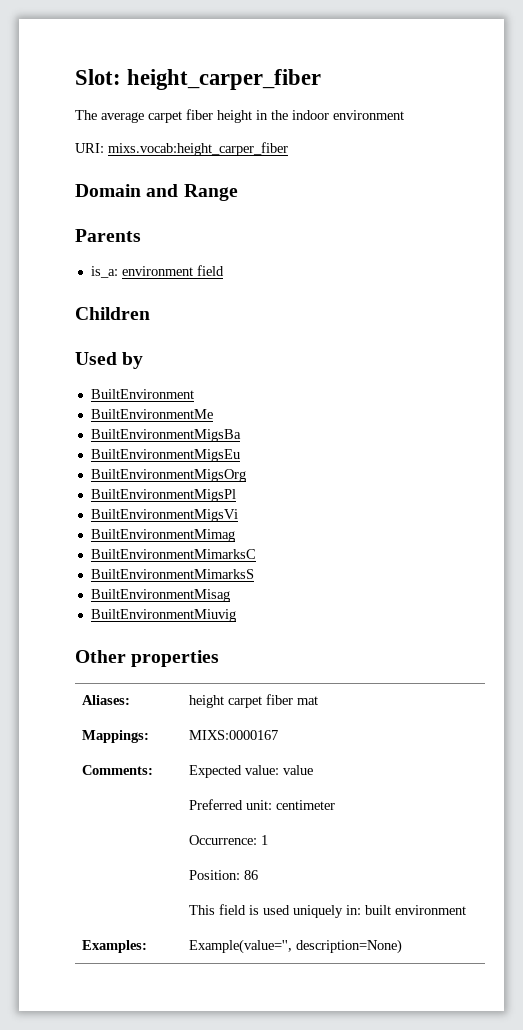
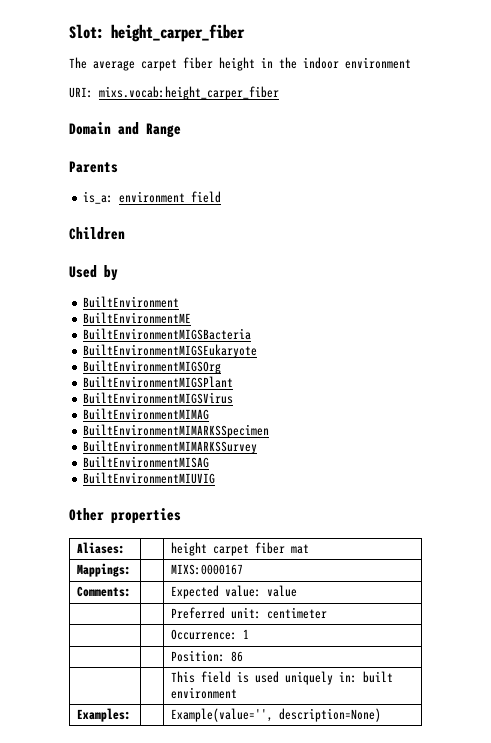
[90,409,213,419] [90,429,241,442] [90,449,240,462] [90,469,246,482] [90,489,236,502] [90,509,238,522] [90,529,235,542] [90,549,256,559] [90,569,254,579] [90,589,230,602] [90,609,236,622] BuiltEnvironmentMe // BuiltEnvironmentMigsBa // BuiltEnvironmentMigsEu // BuiltEnvironmentMigsOrg // BuiltEnvironmentMigsPl // BuiltEnvironmentMigsVi // BuiltEnvironmentMimag // BuiltEnvironmentMimarksC // BuiltEnvironmentMimarksS // BuiltEnvironmentMisag // BuiltEnvironmentMiuvig -> [83,312,192,324] [83,328,252,340] [83,344,258,358] [83,360,222,374] [83,376,234,388] [83,392,234,404] [83,408,210,420] [83,424,270,438] [83,440,258,454] [83,456,210,468] [83,472,216,484] BuiltEnvironmentME // BuiltEnvironmentMIGSBacteria // BuiltEnvironmentMIGSEukaryote // BuiltEnvironmentMIGSOrg // BuiltEnvironmentMIGSPlant // BuiltEnvironmentMIGSVirus // BuiltEnvironmentMIMAG // BuiltEnvironmentMIMARKSSpecimen // BuiltEnvironmentMIMARKSSurvey // BuiltEnvironmentMISAG // BuiltEnvironmentMIUVIG

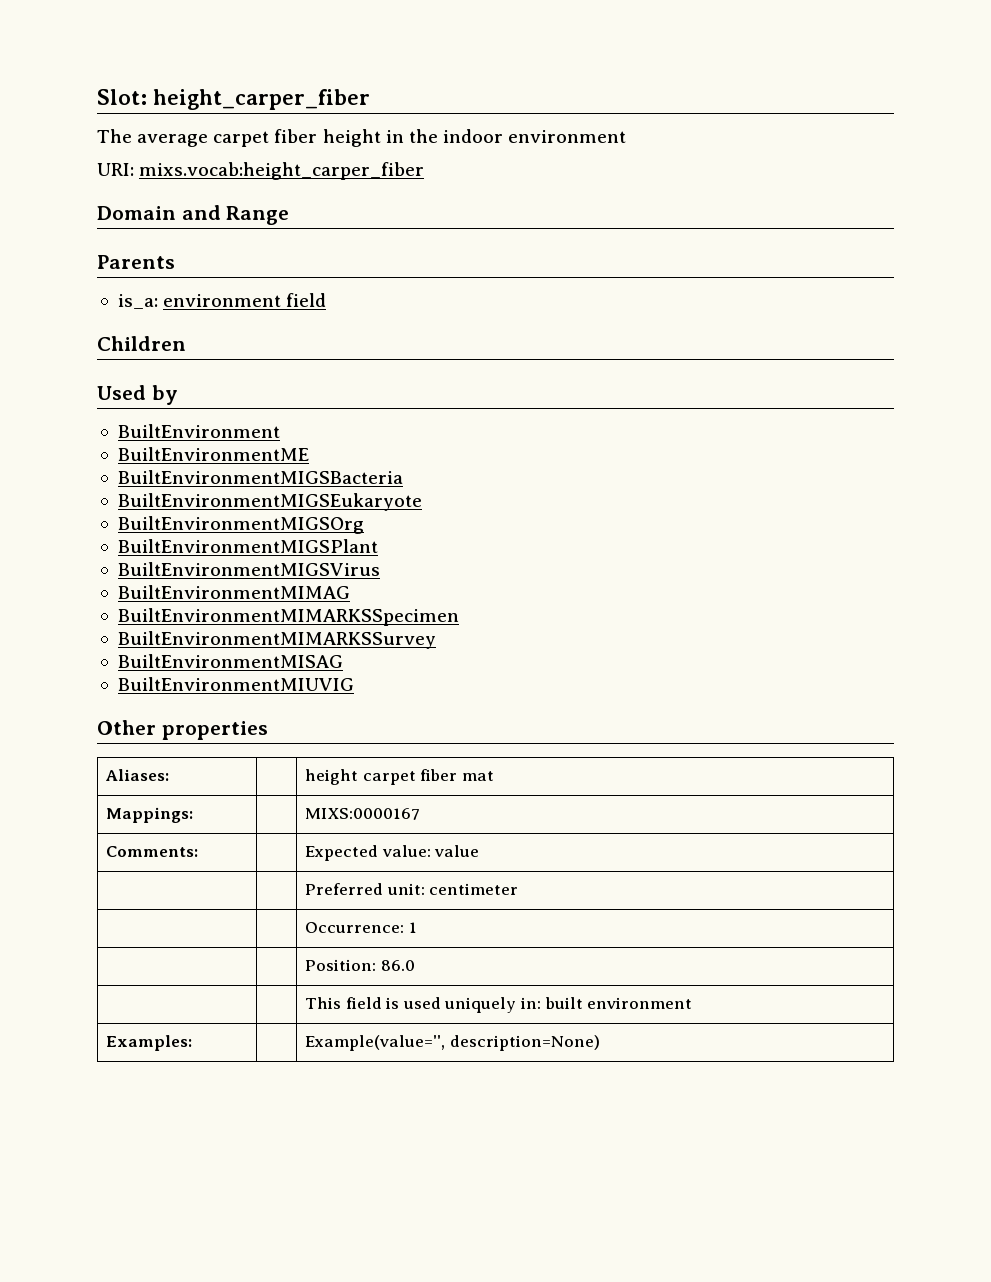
[231,651,244,662] 86 -> [380,960,415,971] 86.0

